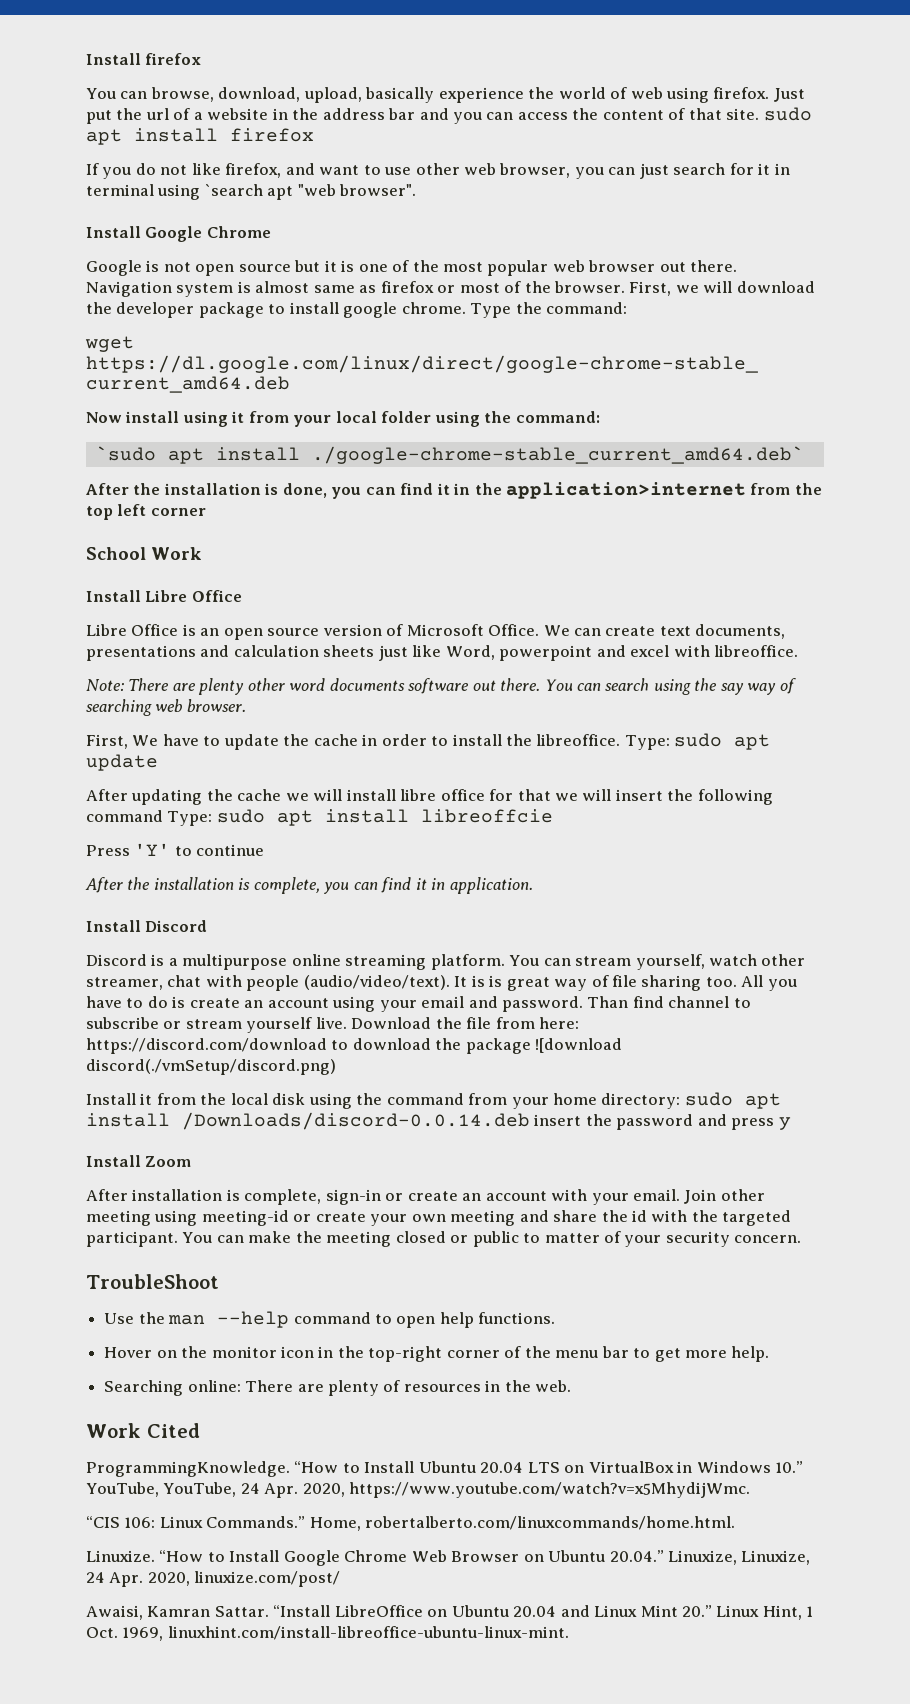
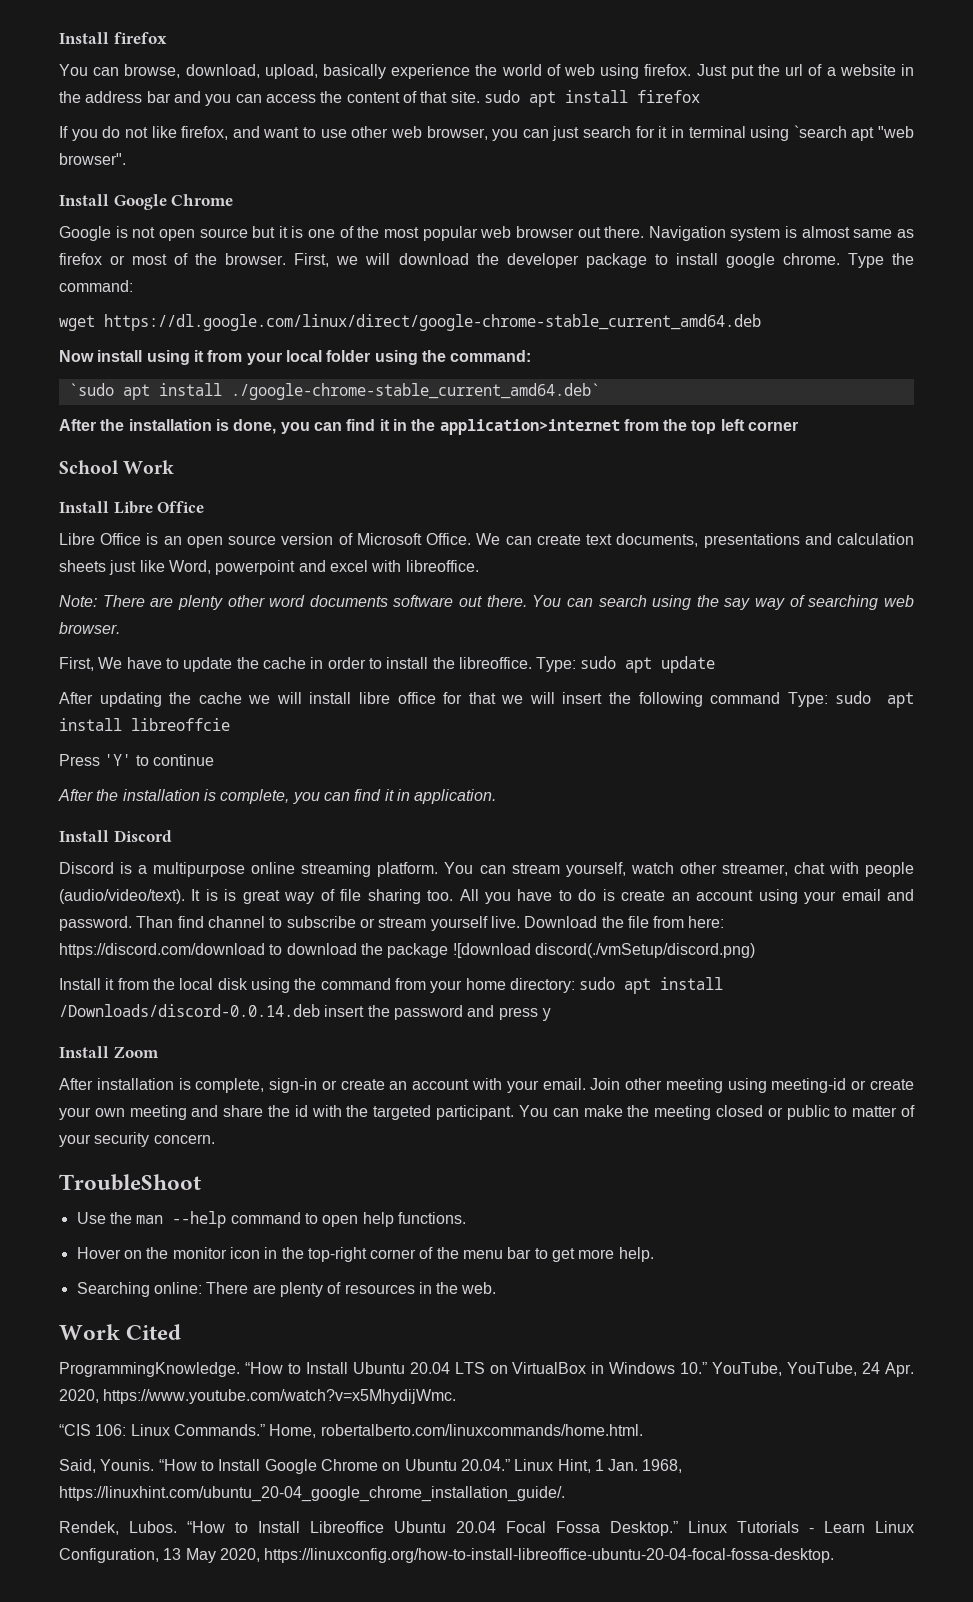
[86,1550,155,1562] Linuxize. -> [59,1459,155,1473] Said, Younis.
[411,1550,520,1562] Web Browser -> (378, 1465) none
[667,1550,811,1565] [86,1571,341,1587] [86,1605,814,1620] [86,1626,569,1641] Linuxize, Linuxize, 24 Apr. 2020, linuxize.com/post/ // Awaisi, Kamran Sattar. “Install LibreOffice on Ubuntu 20.04 and Linux Mint 20.” Linux Hint, 1 Oct. 1969, linuxhint.com/install-libreoffice-ubuntu-linux-mint. -> [514,1459,683,1473] [59,1486,565,1502] [59,1521,914,1536] [59,1548,835,1563] Linux Hint, 1 Jan. 1968, https://linuxhint.com/ubuntu_20-04_google_chrome_installation_guide/. // Rendek, Lubos. “How to Install Libreoffice Ubuntu 20.04 Focal Fossa Desktop.” Linux Tutorials - Learn Linux Configuration, 13 May 2020, https://linuxconfig.org/how-to-install-libreoffice-ubuntu-20-04-focal-fossa-desktop.

